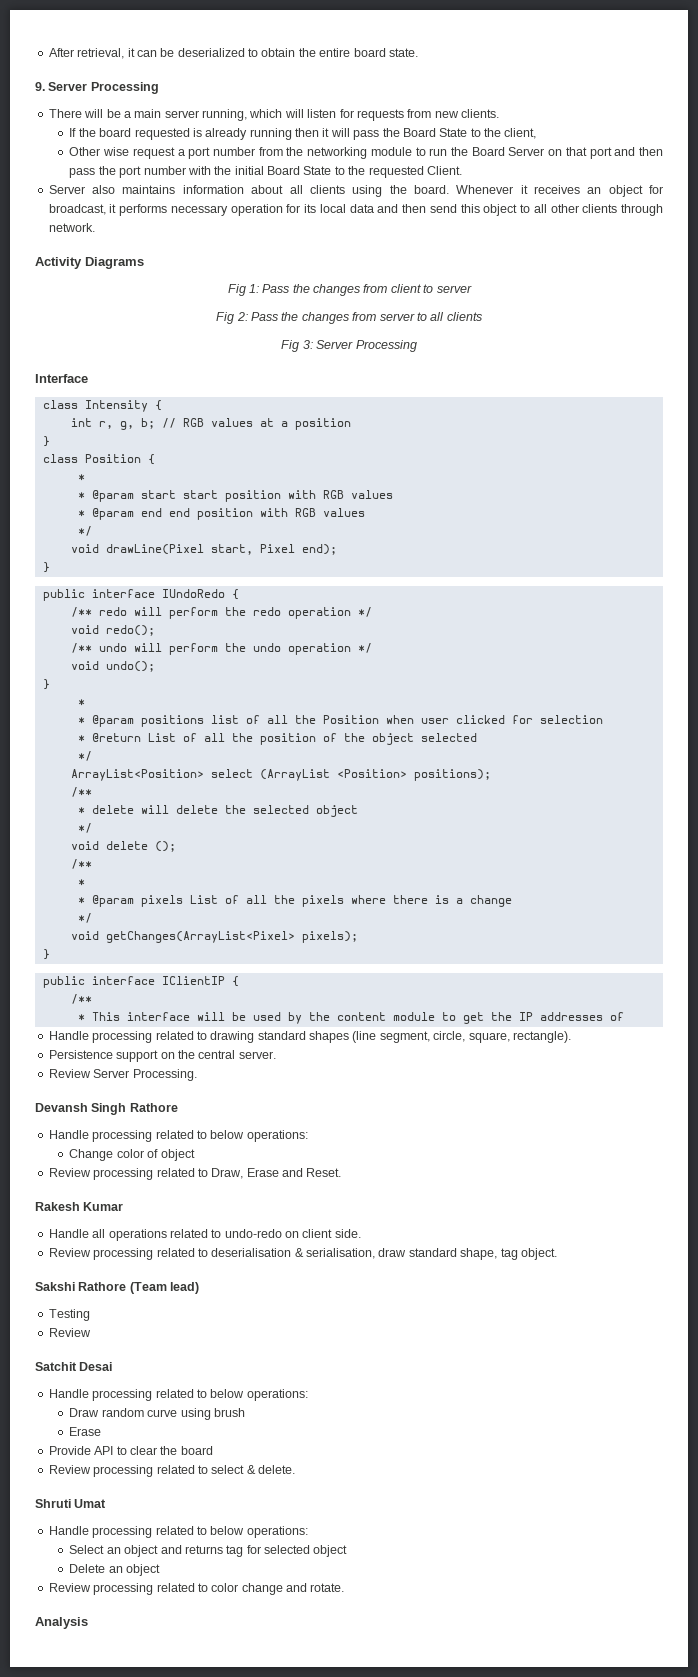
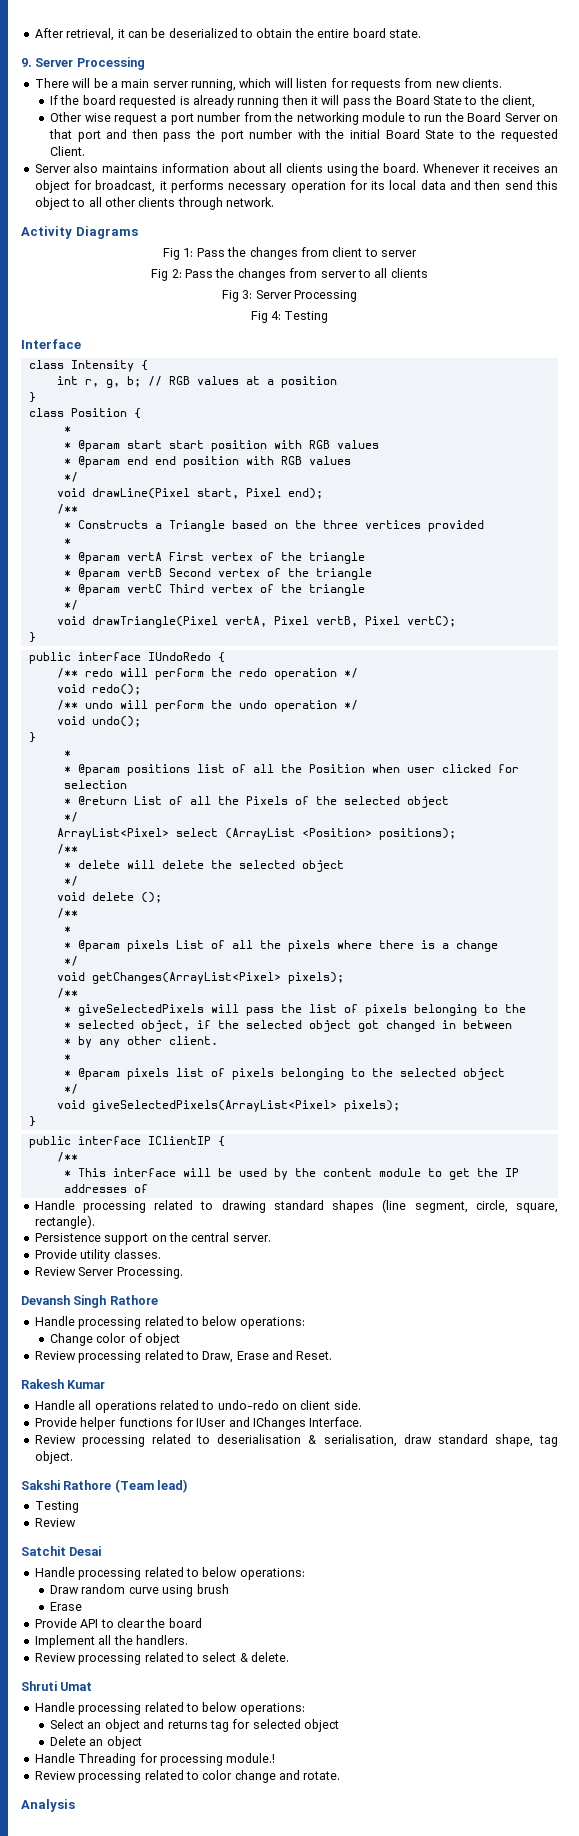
(417, 346) none -> [250,311,329,323] // Fig 4: Testing
(337, 549) none -> [56,504,78,514] [63,520,484,532] [63,538,71,545] [63,552,365,564] [63,568,372,580] [63,584,365,596] [63,600,78,610] [56,616,456,628] // /** // * Constructs a Triangle based on the three vertices provided // * // * @param vertA First vertex of the triangle // * @param vertB Second vertex of the triangle // * @param vertC Third vertex of the triangle // */ // void drawTriangle(Pixel vertA, Pixel vertB, Pixel vertC);
[259,733,477,745] [77,751,92,761] [70,769,204,781] position of the object selected // */ // ArrayList<Position> -> [245,796,449,808] [63,812,78,822] [56,828,169,840] Pixels of the selected object // */ // ArrayList<Pixel>
(358, 937) none -> [56,988,78,998] [63,1004,526,1016] [63,1020,512,1032] [63,1036,218,1048] [63,1054,71,1061] [63,1068,505,1080] [63,1084,78,1094] [56,1100,400,1112] // /** // * giveSelectedPixels will pass the list of pixels belonging to the // * selected object, if the selected object got changed in between // * by any other client. // * // * @param pixels list of pixels belonging to the selected object // */ // void giveSelectedPixels(ArrayList<Pixel> pixels);
(276, 1055) none -> [34,1249,161,1262] // Provide utility classes.
(361, 1233) none -> [34,1417,363,1430] // Provide helper functions for IUser and IChanges Interface.
(213, 1450) none -> [34,1635,188,1648] // Implement all the handlers.
(161, 1570) none -> [34,1753,276,1766] // Handle Threading for processing module.!

